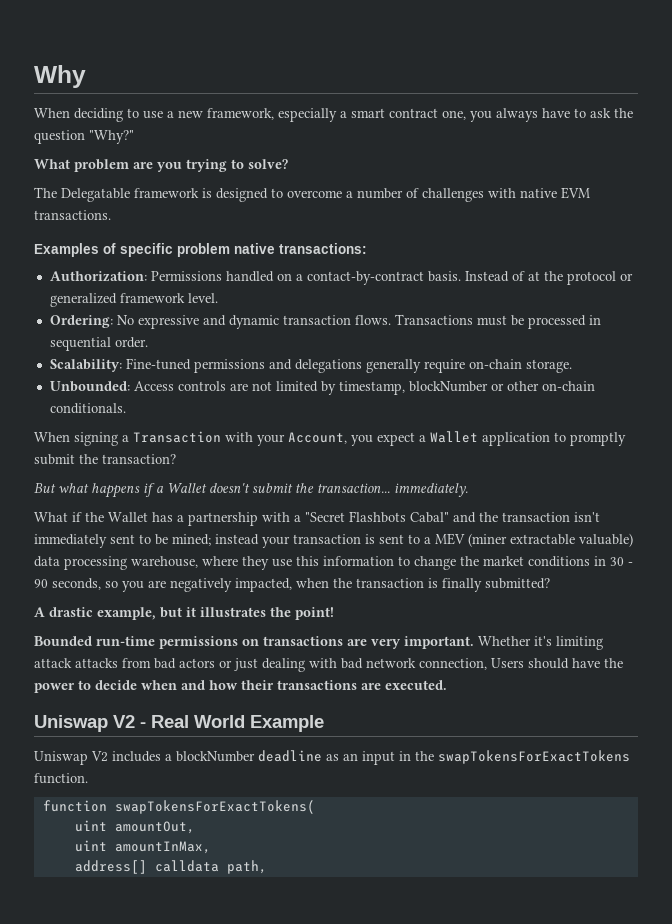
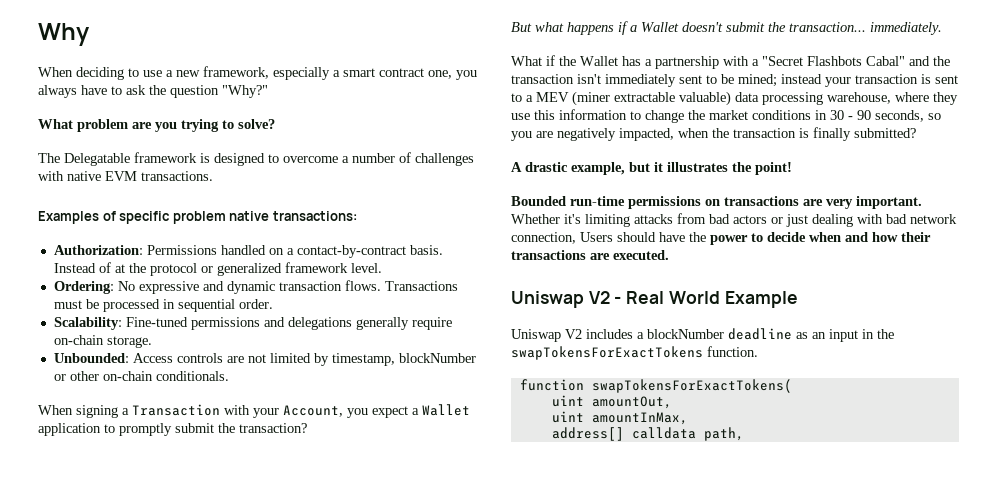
[34,658,72,668] attack -> (630, 220) none

